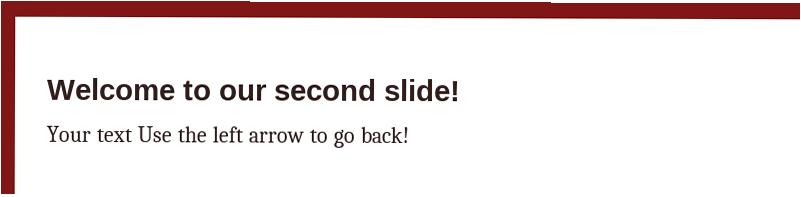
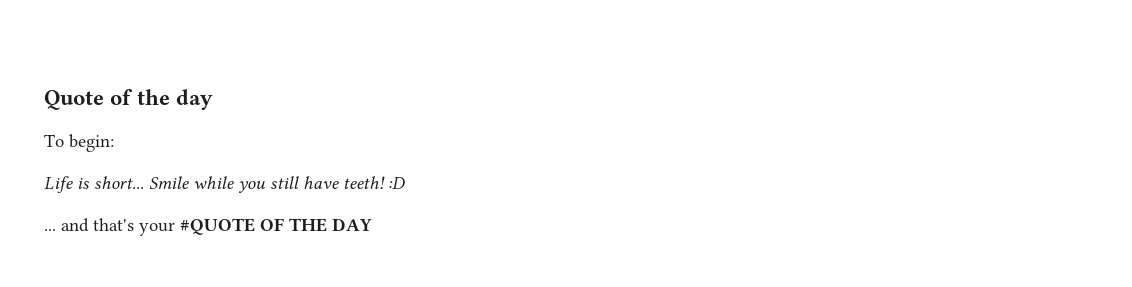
[46,77,461,102] [46,125,409,148] Welcome to our second slide! // Your text Use the left arrow to go back! -> [44,89,214,110] [44,134,114,152] [44,176,405,193] [44,218,372,236] Quote of the day // To begin: // Life is short... Smile while you still have teeth! :D // ... and that's your #QUOTE OF THE DAY

